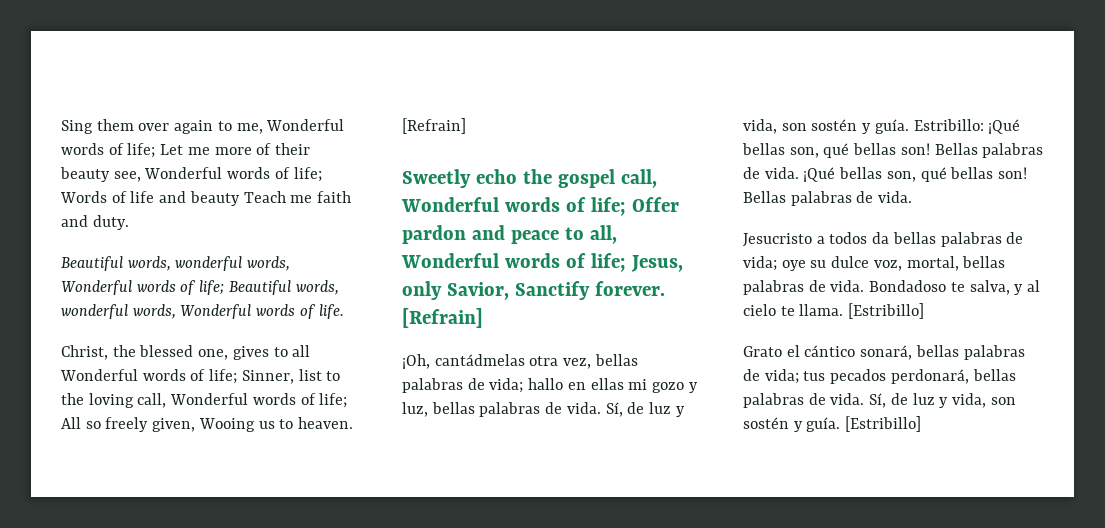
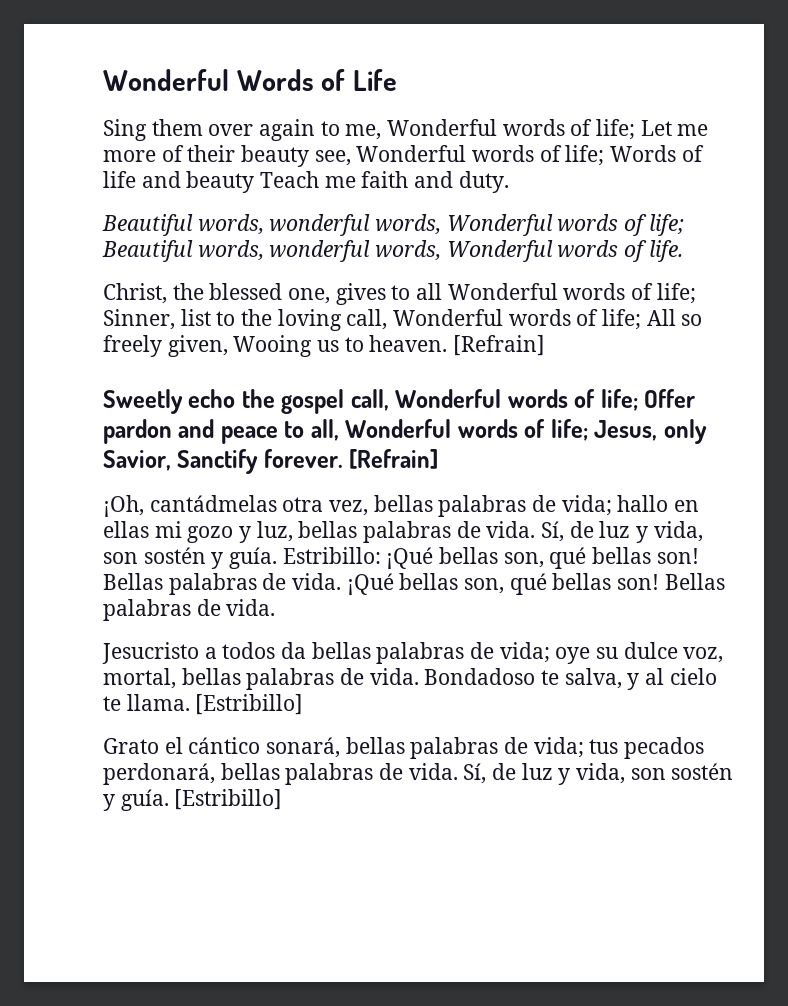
(61, 127) none -> [103,69,397,91] Wonderful Words of Life //

